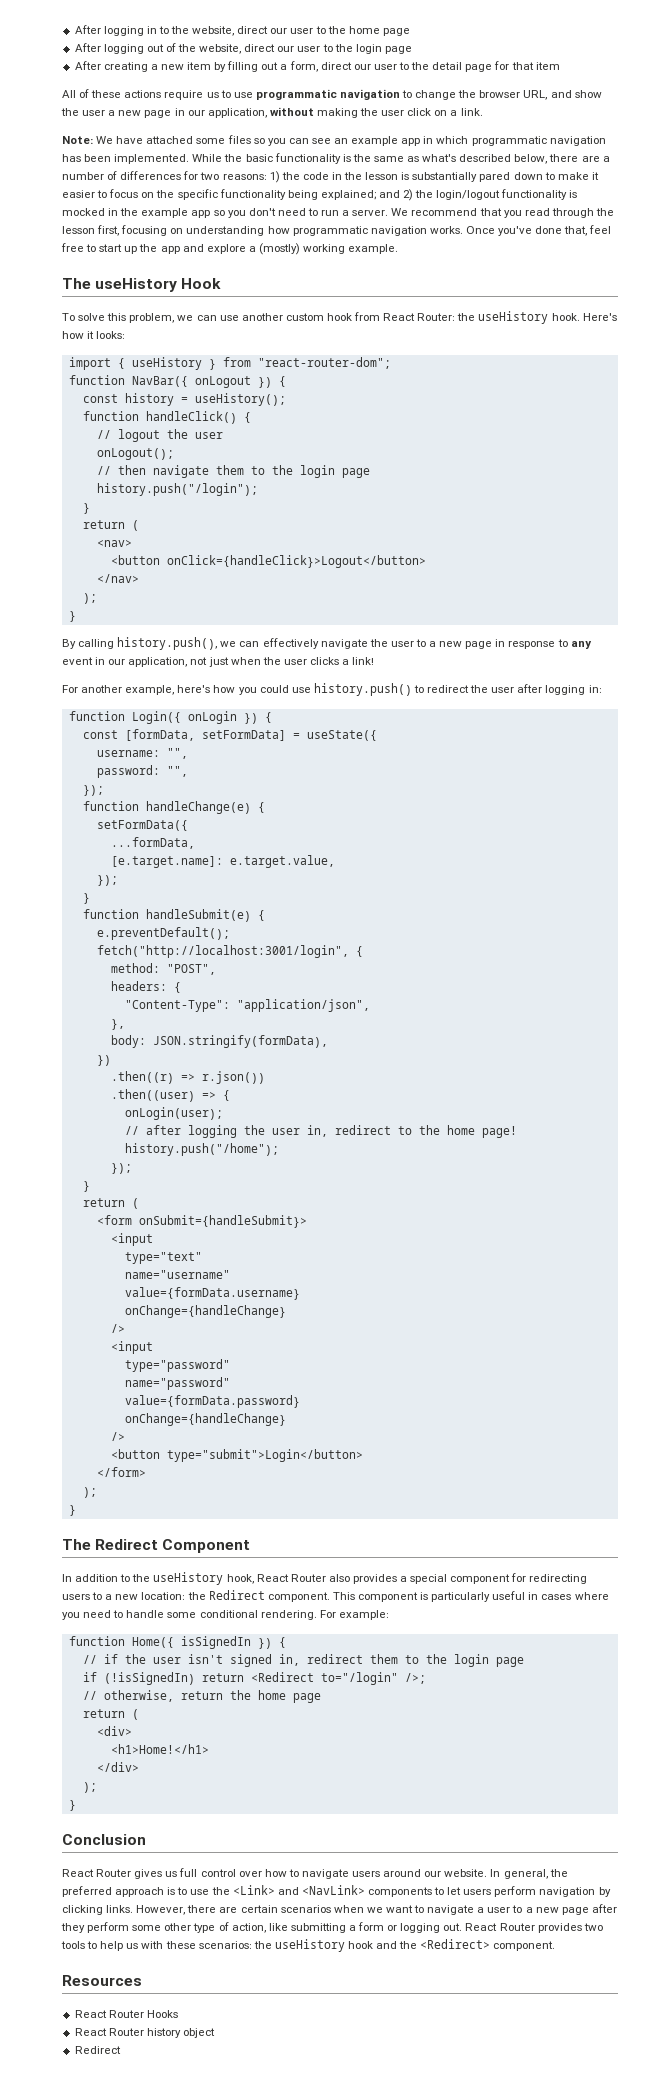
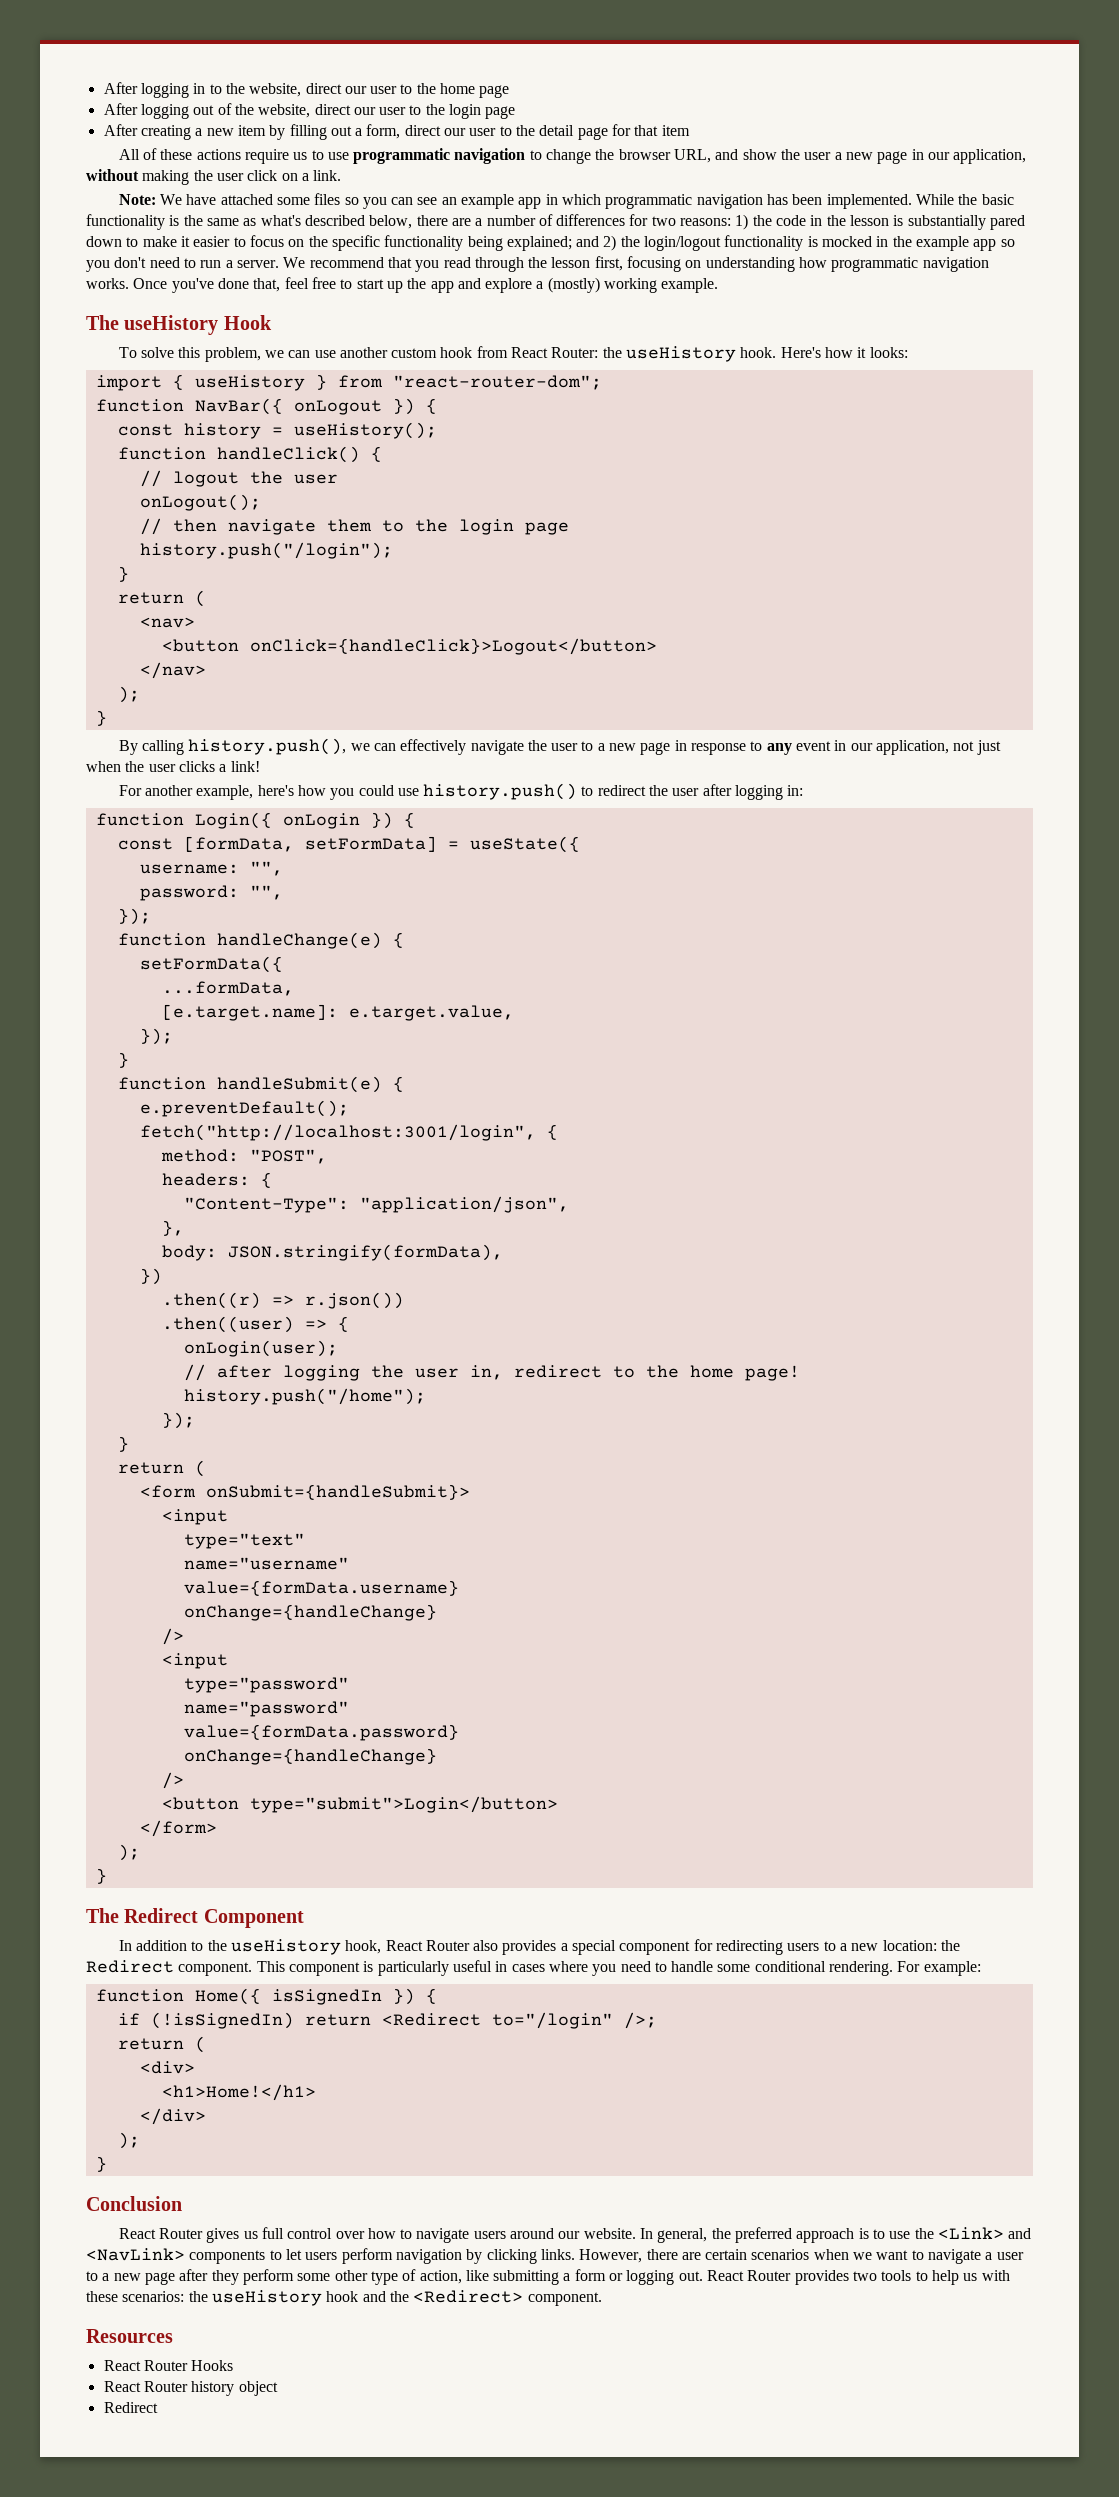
[82,1654,524,1667] // // if the user isn't signed in, redirect them to the login page -> (437, 1996) none
[82,1690,321,1703] // // otherwise, return the home page -> (657, 2020) none

